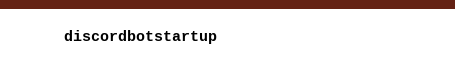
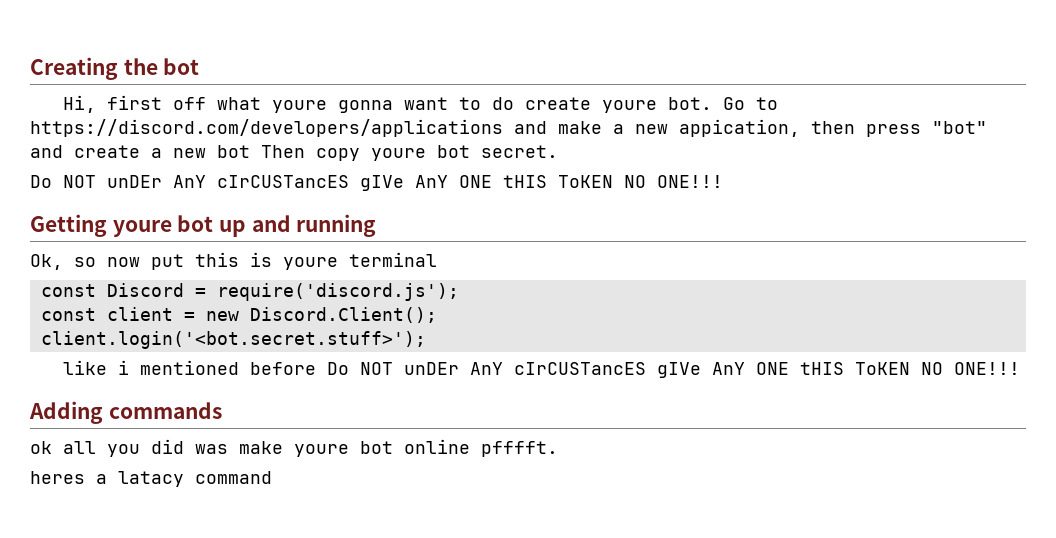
[64,30,217,44] discordbotstartup -> [30,57,200,80] [62,95,778,113] [30,119,987,137] [30,145,558,161] [30,175,723,191] [30,214,377,237] [30,252,437,270] [40,283,459,301] [40,307,437,323] [40,331,426,349] [62,360,1020,378] [29,401,222,424] [30,439,558,457] [30,471,272,487] Creating the bot // Hi, first off what youre gonna want to do create youre bot. Go to https://discord.com/developers/applications and make a new appication, then press "bot" and create a new bot Then copy youre bot secret. // Do NOT unDEr AnY cIrCUSTancES gIVe AnY ONE tHIS ToKEN NO ONE!!! // Getting youre bot up and running // Ok, so now put this is youre terminal // const Discord = require('discord.js'); // const client = new Discord.Client(); // client.login('<bot.secret.stuff>'); // like i mentioned before Do NOT unDEr AnY cIrCUSTancES gIVe AnY ONE tHIS ToKEN NO ONE!!! // Adding commands // ok all you did was make youre bot online pfffft. // heres a latacy command

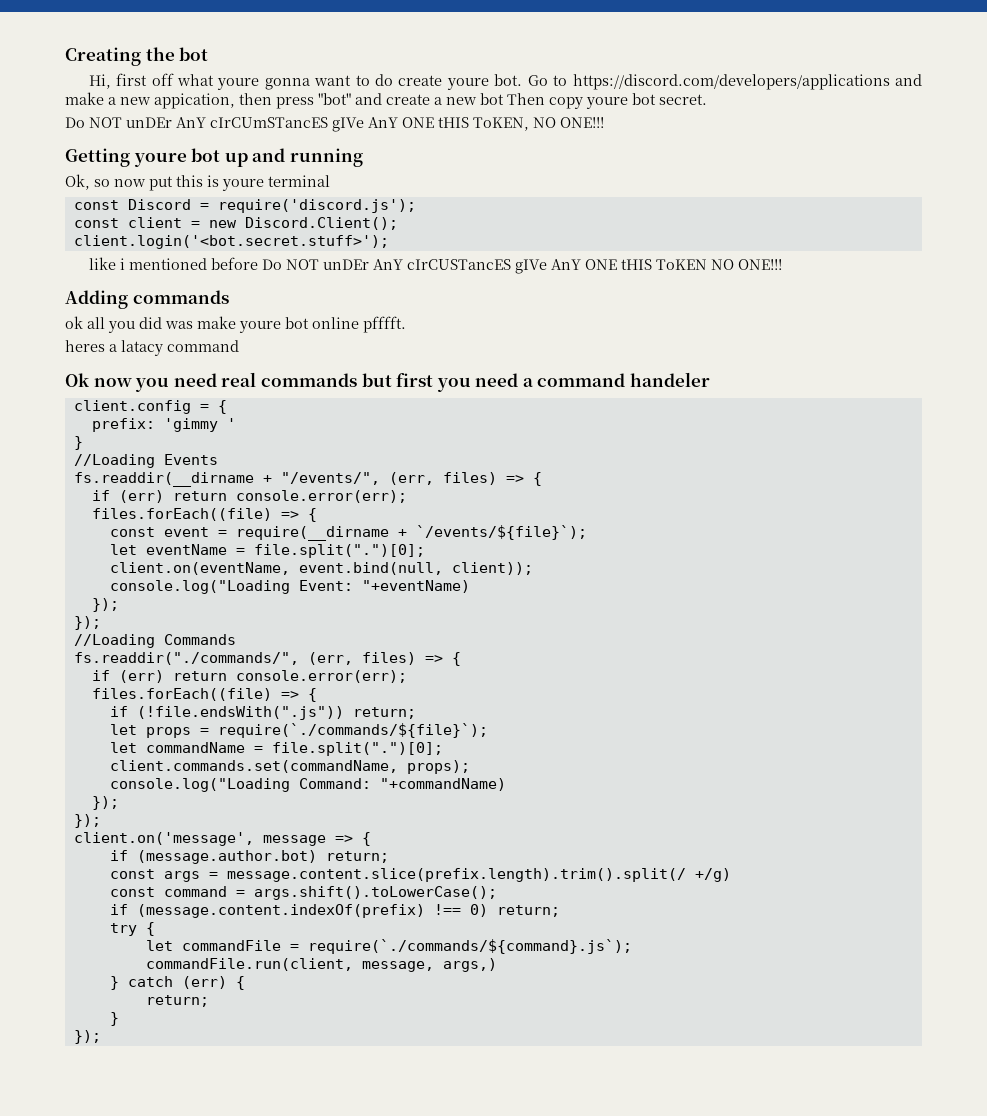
[217,175,613,191] cIrCUSTancES gIVe AnY ONE tHIS ToKEN -> [210,117,529,132] cIrCUmSTancES gIVe AnY ONE tHIS ToKEN,
(272, 477) none -> [65,372,711,392] [73,400,227,414] [91,418,236,432] [73,436,83,450] [73,454,218,468] [73,472,542,487] [91,490,407,503] [91,508,317,522] [109,525,587,541] [109,544,425,558] [109,562,533,575] [109,580,470,594] [91,598,119,612] [73,616,101,630] [73,634,236,648] [73,652,461,666] [91,670,407,683] [91,688,317,702] [109,706,416,720] [109,723,488,738] [109,742,443,756] [109,760,470,774] [109,778,506,792] [91,796,119,810] [73,814,101,828] [73,832,371,846] [109,850,389,864] [109,868,731,882] [109,886,497,900] [109,904,560,918] [109,922,155,936] [145,939,632,954] [145,958,497,972] [109,976,245,990] [145,995,209,1007] [109,1012,119,1026] [73,1030,101,1044] // Ok now you need real commands but first you need a command handeler // client.config = { // prefix: 'gimmy ' // } // //Loading Events // fs.readdir(__dirname + "/events/", (err, files) => { // if (err) return console.error(err); // files.forEach((file) => { // const event = require(__dirname + `/events/${file}`); // let eventName = file.split(".")[0]; // client.on(eventName, event.bind(null, client)); // console.log("Loading Event: "+eventName) // }); // }); // //Loading Commands // fs.readdir("./commands/", (err, files) => { // if (err) return console.error(err); // files.forEach((file) => { // if (!file.endsWith(".js")) return; // let props = require(`./commands/${file}`); // let commandName = file.split(".")[0]; // client.commands.set(commandName, props); // console.log("Loading Command: "+commandName) // }); // }); // client.on('message', message => { // if (message.author.bot) return; // const args = message.content.slice(prefix.length).trim().split(/ +/g) // const command = args.shift().toLowerCase(); // if (message.content.indexOf(prefix) !== 0) return; // try { // let commandFile = require(`./commands/${command}.js`); // commandFile.run(client, message, args,) // } catch (err) { // return; // } // });

